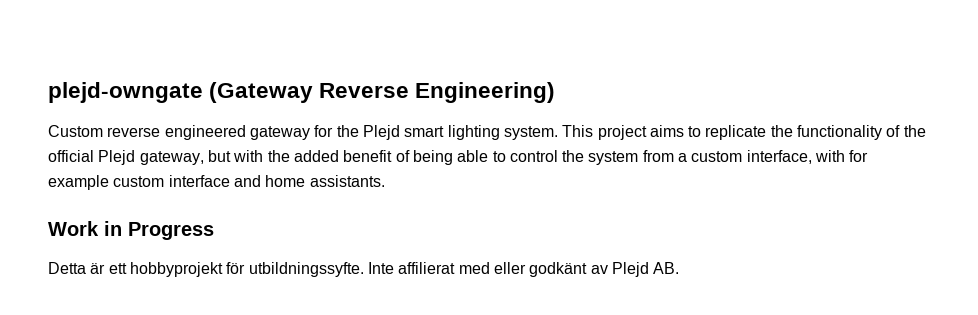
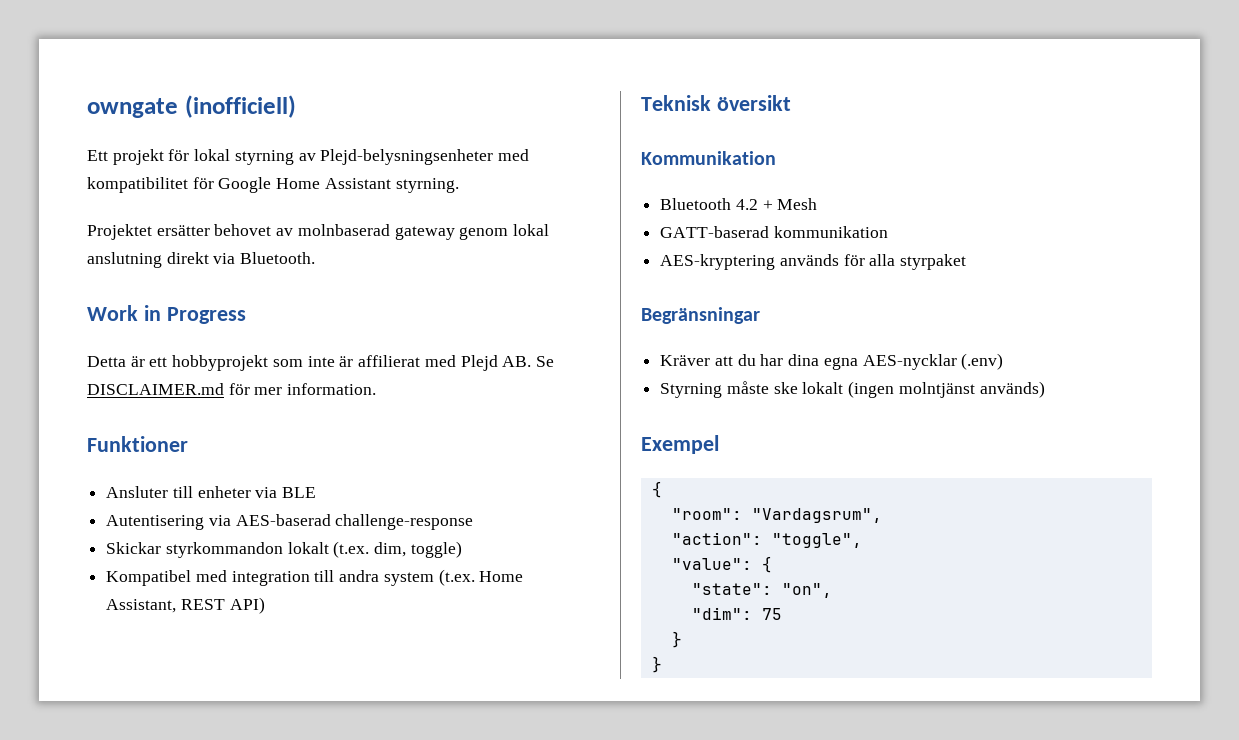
[48,82,556,103] [48,125,926,140] [48,150,869,165] [48,175,385,190] plejd-owngate (Gateway Reverse Engineering) // Custom reverse engineered gateway for the Plejd smart lighting system. This project aims to replicate the functionality of the official Plejd gateway, but with the added benefit of being able to control the system from a custom interface, with for example custom interface and home assistants. -> [87,95,296,118] [87,149,530,165] [87,177,459,193] [87,224,550,240] [87,252,316,268] owngate (inofficiell) // Ett projekt för lokal styrning av Plejd-belysningsenheter med kompatibilitet för Google Home Assistant styrning. // Projektet ersätter behovet av molnbaserad gateway genom lokal anslutning direkt via Bluetooth.
[226,262,680,277] för utbildningssyfte. Inte affilierat med eller godkänt av Plejd AB. -> [272,355,554,371] [87,383,377,395] [87,436,188,452] [106,486,317,498] [106,514,474,530] [106,541,462,558] [106,569,524,586] [106,597,265,614] [641,95,791,111] [641,151,776,165] [660,198,818,210] [660,226,888,238] [660,254,967,270] [641,307,760,324] [660,353,1004,370] [660,381,1045,398] [641,435,719,454] [651,481,662,498] [671,508,882,523] [671,532,862,548] [671,556,772,573] [691,583,832,598] [691,607,782,620] [671,631,682,648] [651,656,662,673] som inte är affilierat med Plejd AB. Se DISCLAIMER.md för mer information. // Funktioner // Ansluter till enheter via BLE // Autentisering via AES-baserad challenge-response // Skickar styrkommandon lokalt (t.ex. dim, toggle) // Kompatibel med integration till andra system (t.ex. Home Assistant, REST API) // Teknisk översikt // Kommunikation // Bluetooth 4.2 + Mesh // GATT-baserad kommunikation // AES-kryptering används för alla styrpaket // Begränsningar // Kräver att du har dina egna AES-nycklar (.env) // Styrning måste ske lokalt (ingen molntjänst används) // Exempel // { // "room": "Vardagsrum", // "action": "toggle", // "value": { // "state": "on", // "dim": 75 // } // }

